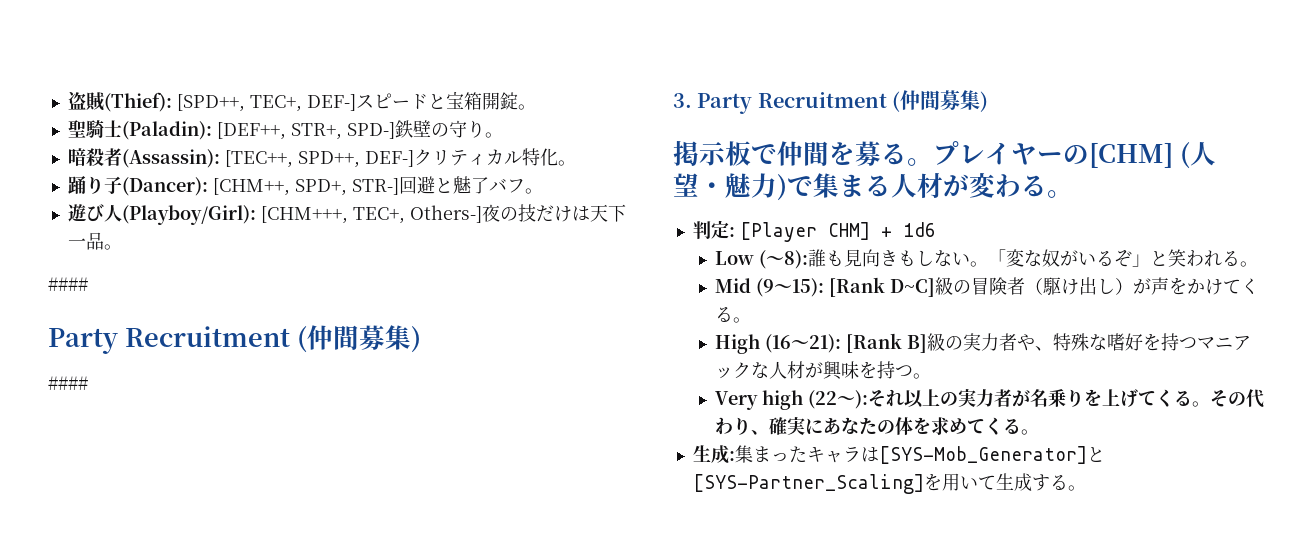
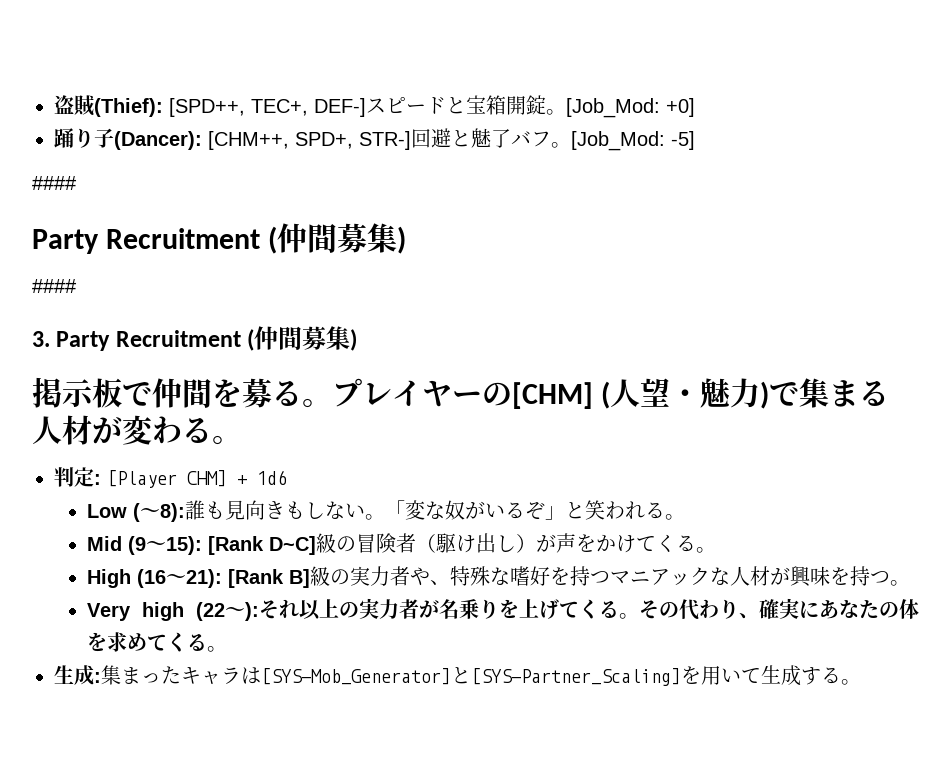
[67,120,503,140] [67,148,576,168] // 聖騎士(Paladin): [DEF++, STR+, SPD-]鉄壁の守り。 // 暗殺者(Assassin): [TEC++, SPD++, DEF-]クリティカル特化。 -> [566,98,695,118] [Job_Mod: +0]
[67,204,626,225] [67,232,122,250] // 遊び人(Playboy/Girl): [CHM+++, TEC+, Others-]夜の技だけは天下一品。 -> [571,131,695,151] [Job_Mod: -5]

